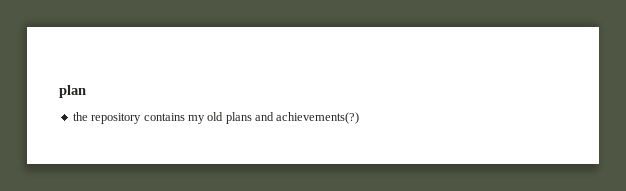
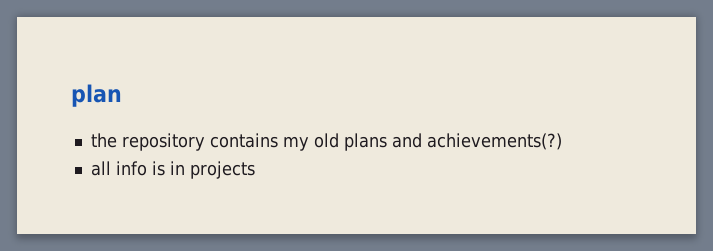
(360, 118) none -> [90,161,255,179] // all info is in projects

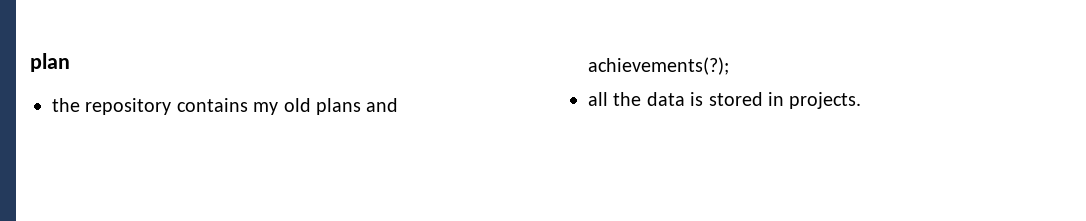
[426,133,562,150] achievements(?) -> [588,57,729,75] achievements(?);
[115,161,255,179] info is in projects -> [613,92,862,109] the data is stored in projects.

